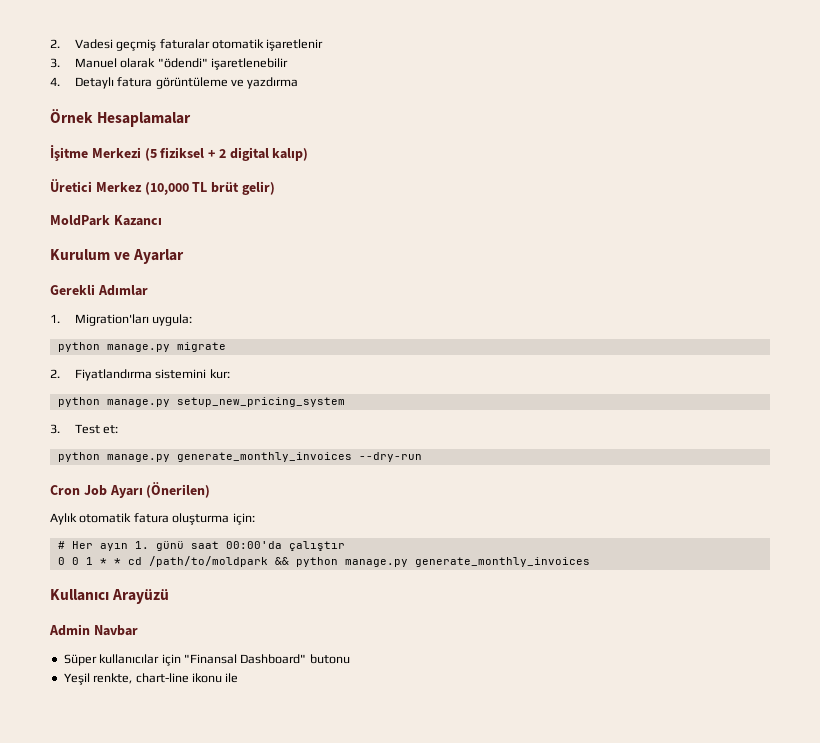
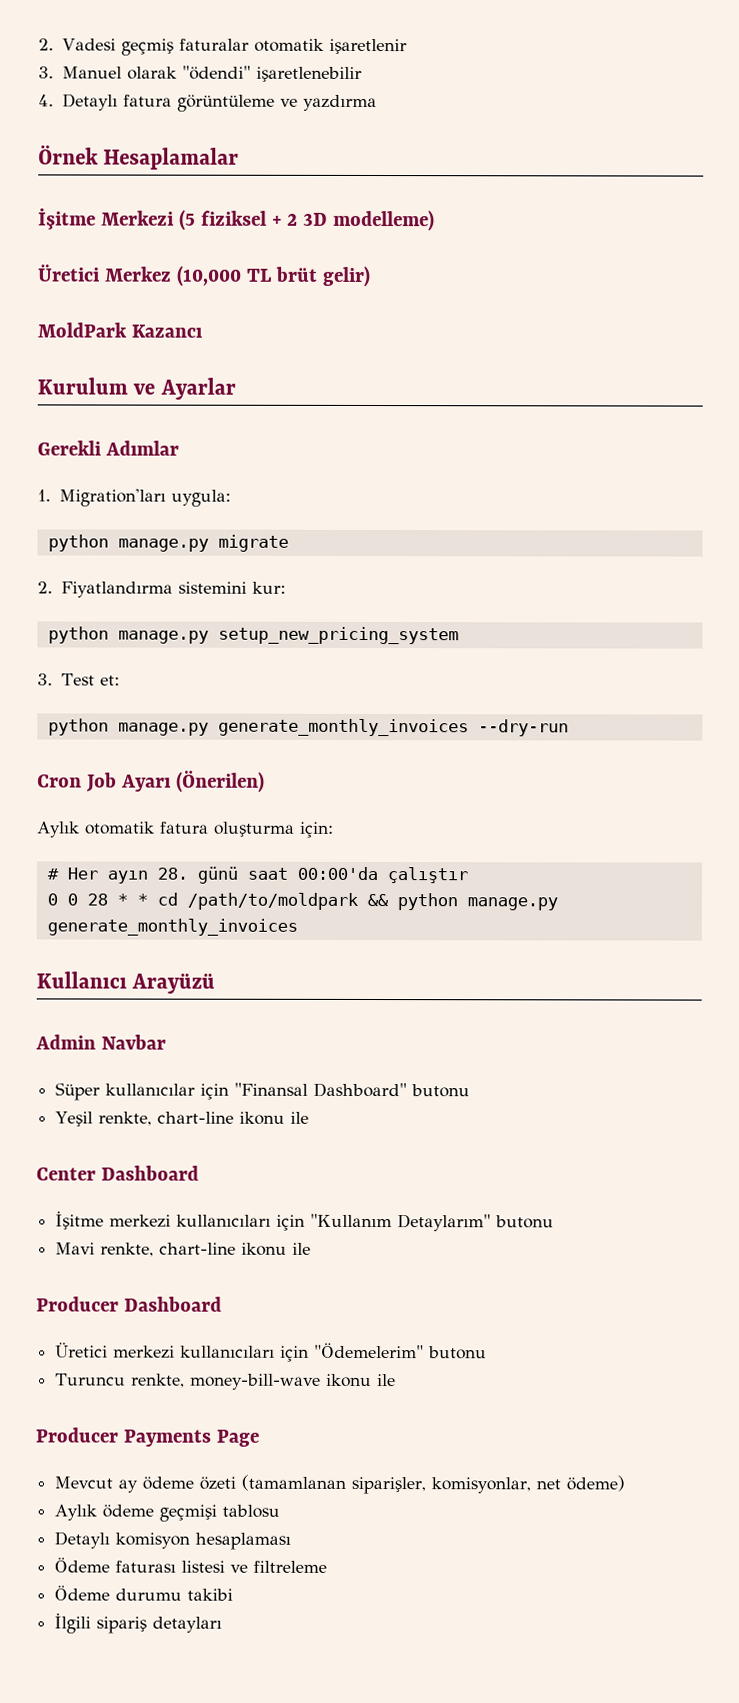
[229,147,309,161] digital kalıp) -> [302,209,435,232] 3D modelleme)
[134,541,149,549] 1. -> [156,867,188,880] 28.
[85,557,93,565] 1 -> [86,893,108,906] 28
(239, 678) none -> [36,1165,199,1181] [55,1211,555,1232] [55,1242,312,1257] [36,1296,222,1312] [55,1342,488,1362] [55,1373,397,1390] [35,1427,259,1447] [54,1474,626,1495] [54,1504,281,1522] [54,1531,292,1550] [54,1557,328,1573] [54,1585,234,1601] [54,1613,223,1634] // Center Dashboard // İşitme merkezi kullanıcıları için "Kullanım Detaylarım" butonu // Mavi renkte, chart-line ikonu ile // Producer Dashboard // Üretici merkezi kullanıcıları için "Ödemelerim" butonu // Turuncu renkte, money-bill-wave ikonu ile // Producer Payments Page // Mevcut ay ödeme özeti (tamamlanan siparişler, komisyonlar, net ödeme) // Aylık ödeme geçmişi tablosu // Detaylı komisyon hesaplaması // Ödeme faturası listesi ve filtreleme // Ödeme durumu takibi // İlgili sipariş detayları

